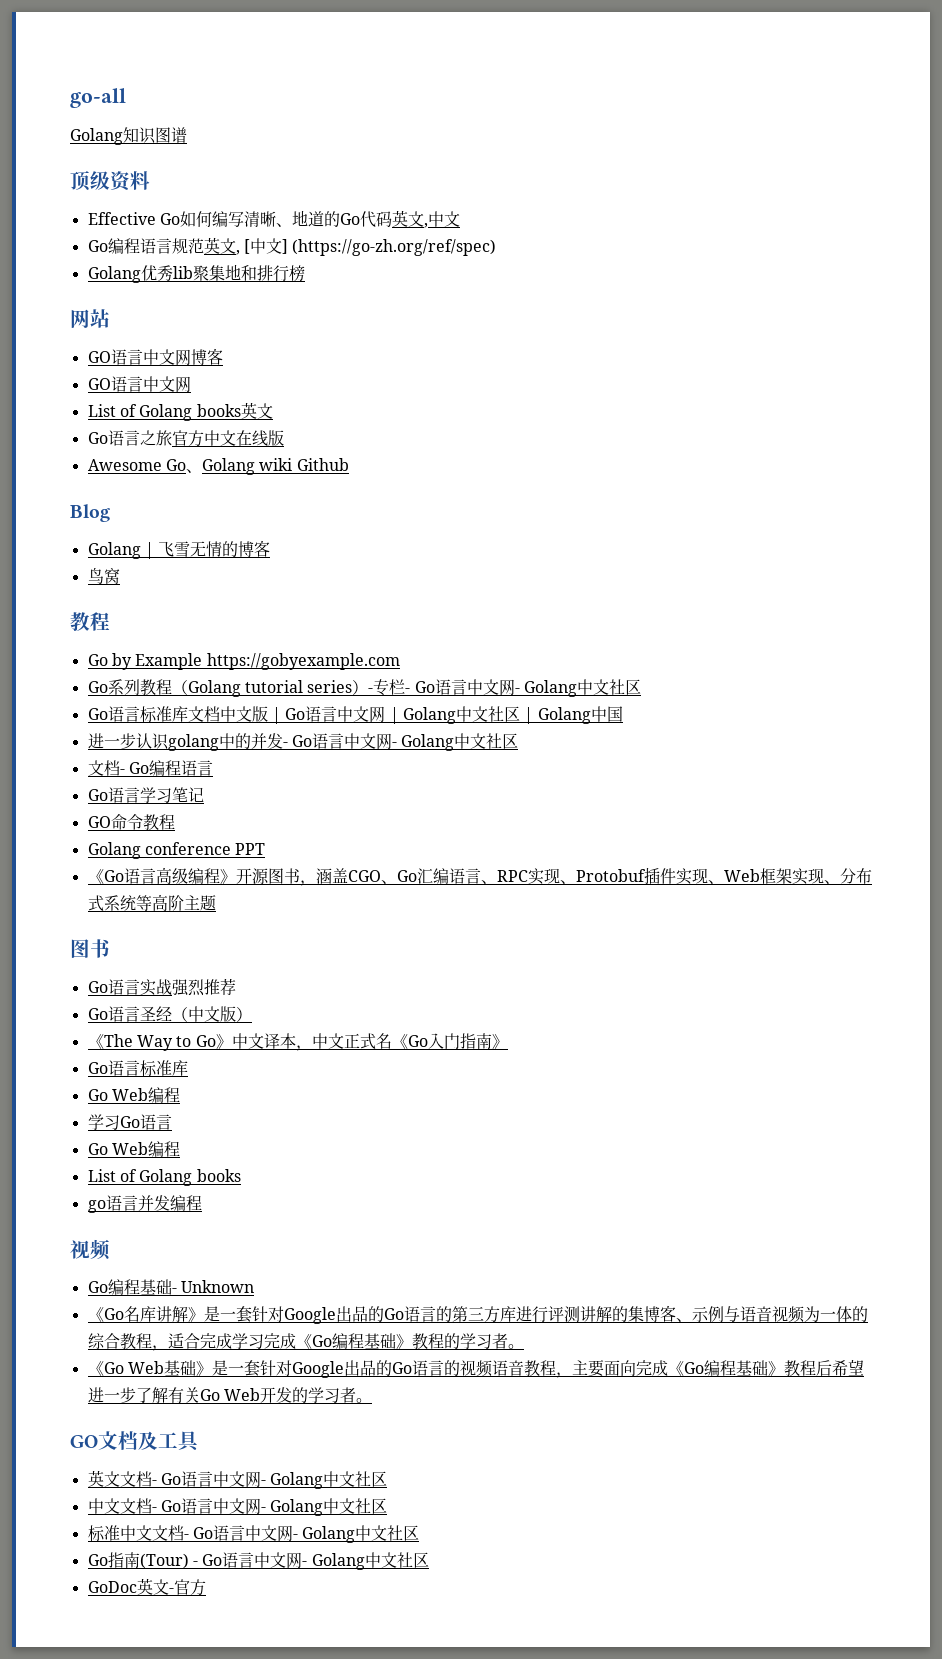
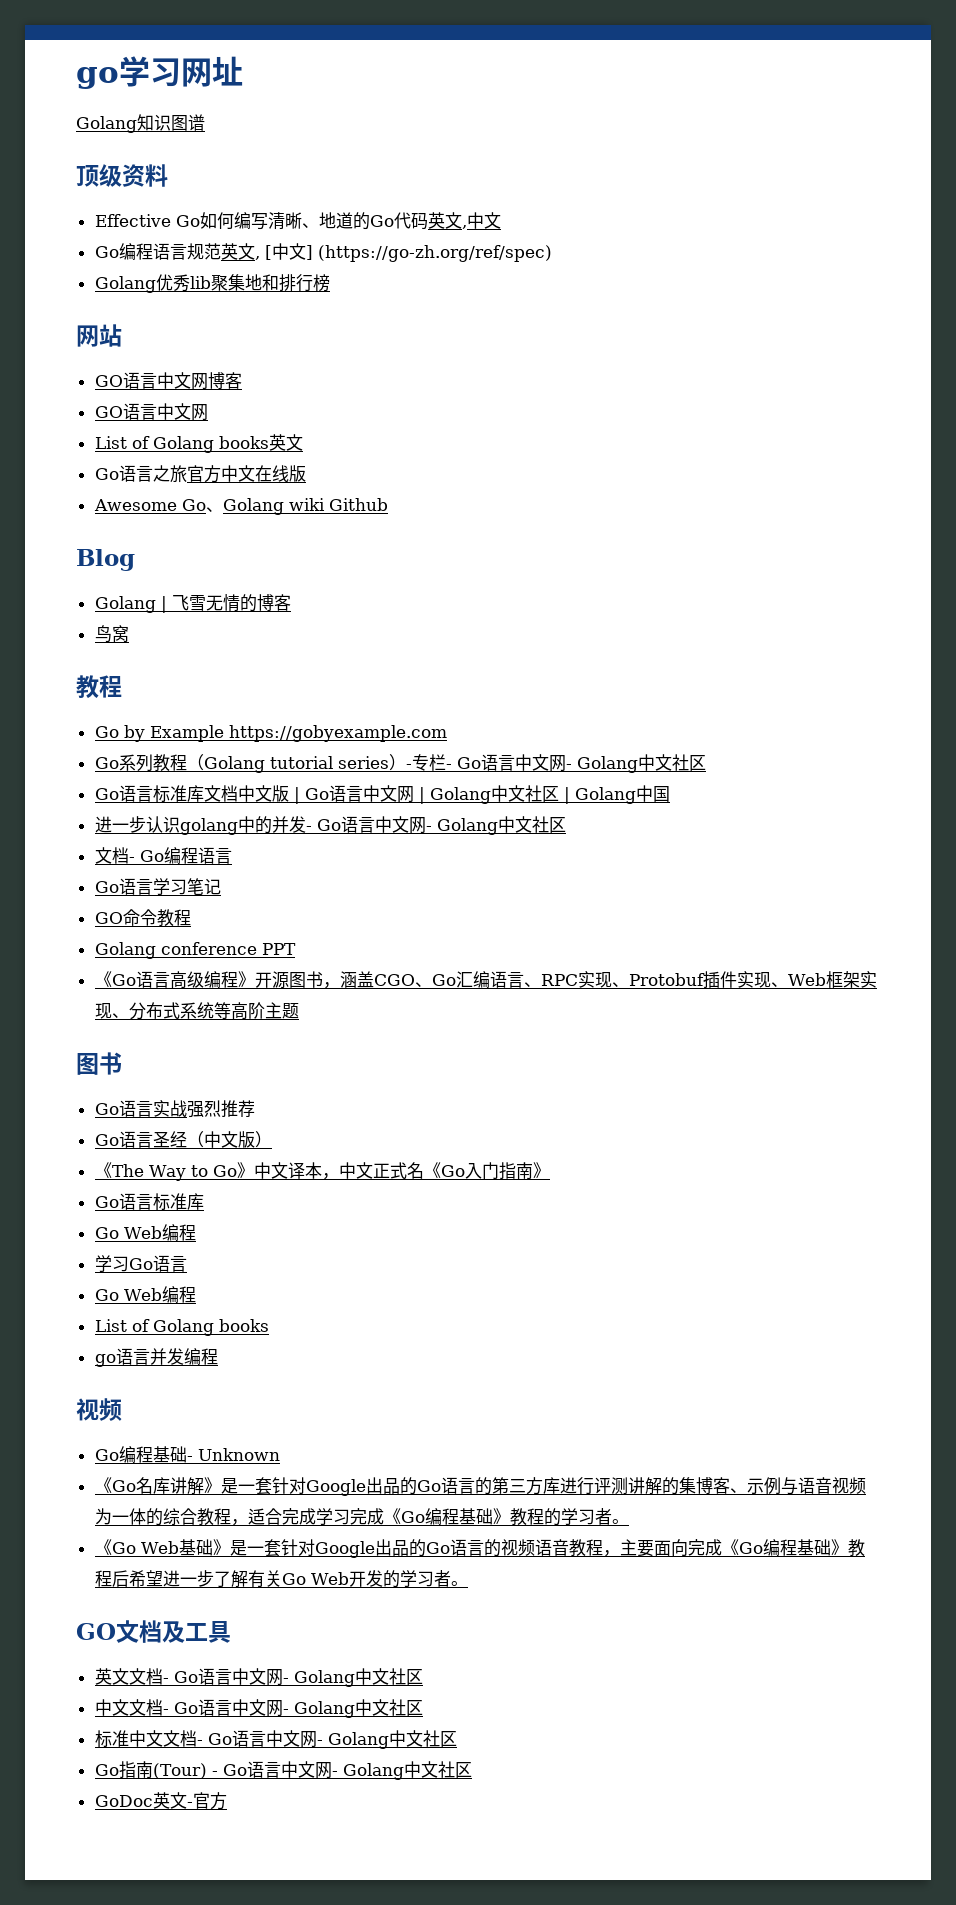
[70,88,126,108] go-all -> [76,56,243,89] go学习网址

